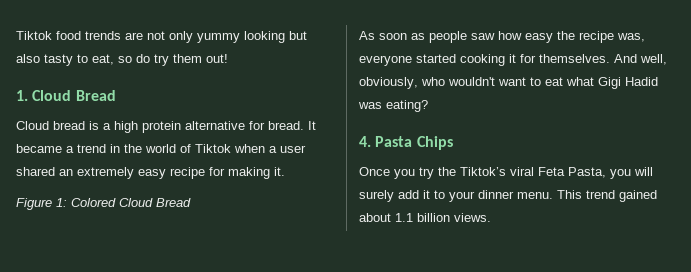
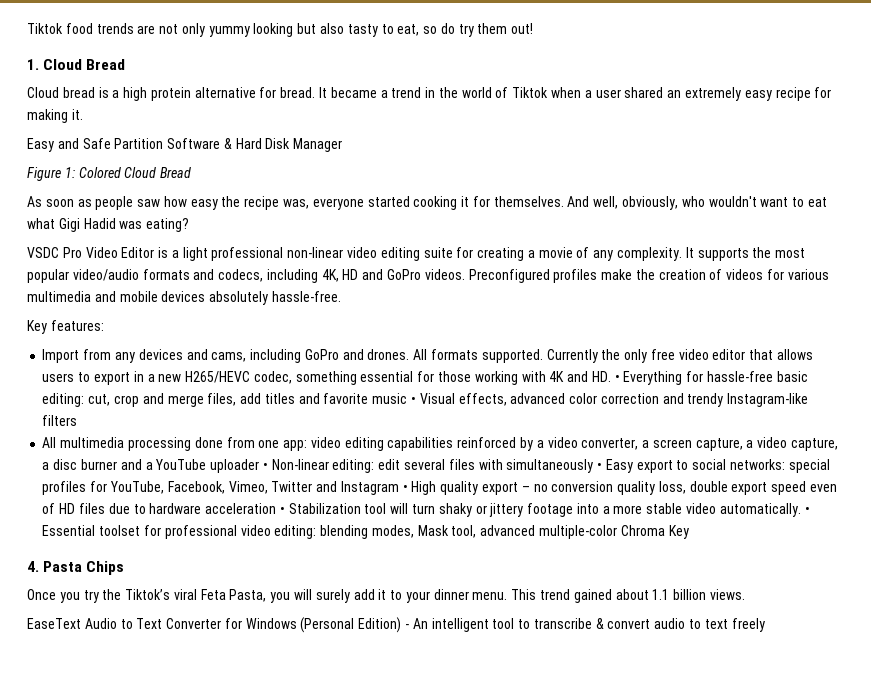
(285, 171) none -> [27,138,343,152] // Easy and Safe Partition Software & Hard Disk Manager
(428, 106) none -> [27,247,806,261] [27,269,829,283] [27,291,341,305] [27,320,104,334] [42,349,813,363] [42,371,808,385] [42,393,809,407] [42,415,78,426] [42,437,838,451] [42,459,830,473] [42,481,837,495] [42,503,810,517] [42,525,689,539] // VSDC Pro Video Editor is a light professional non-linear video editing suite for creating a movie of any complexity. It supports the most popular video/audio formats and codecs, including 4K, HD and GoPro videos. Preconfigured profiles make the creation of videos for various multimedia and mobile devices absolutely hassle-free. // Key features: // Import from any devices and cams, including GoPro and drones. All formats supported. Сurrently the only free video editor that allows users to export in a new H265/HEVC codec, something essential for those working with 4K and HD. • Everything for hassle-free basic editing: cut, crop and merge files, add titles and favorite music • Visual effects, advanced color correction and trendy Instagram-like filters // All multimedia processing done from one app: video editing capabilities reinforced by a video converter, a screen capture, a video capture, a disc burner and a YouTube uploader • Non-linear editing: edit several files with simultaneously • Easy export to social networks: special profiles for YouTube, Facebook, Vimeo, Twitter and Instagram • High quality export – no conversion quality loss, double export speed even of HD files due to hardware acceleration • Stabilization tool will turn shaky or jittery footage into a more stable video automatically. • Essential toolset for professional video editing: blending modes, Mask tool, advanced multiple-color Chroma Key
(491, 217) none -> [27,617,765,633] // EaseText Audio to Text Converter for Windows (Personal Edition) - An intelligent tool to transcribe & convert audio to text freely

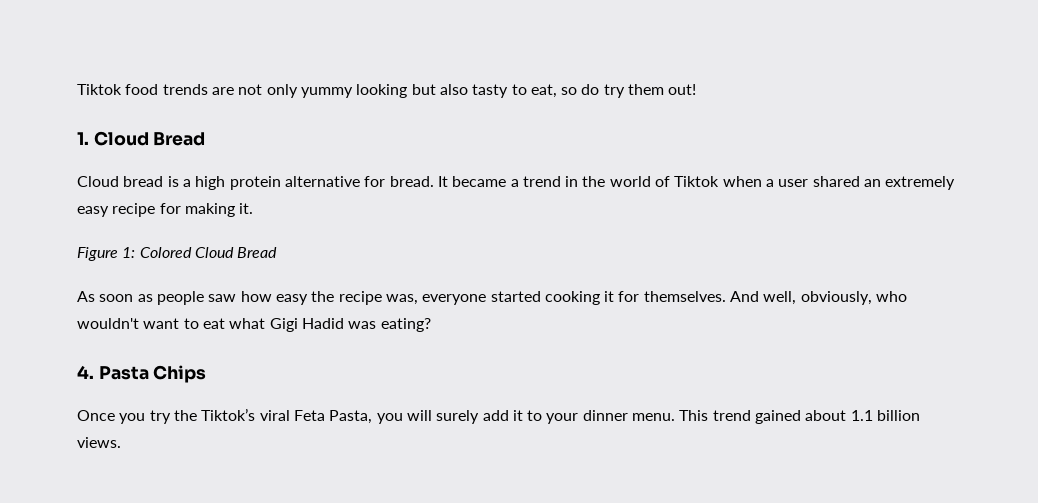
[27,138,343,152] // Easy and Safe Partition Software & Hard Disk Manager -> (254, 208) none
[27,247,806,261] [27,269,829,283] [27,291,341,305] [27,320,104,334] [42,349,813,363] [42,371,808,385] [42,393,809,407] [42,415,78,426] [42,437,838,451] [42,459,830,473] [42,481,837,495] [42,503,810,517] [42,525,689,539] // VSDC Pro Video Editor is a light professional non-linear video editing suite for creating a movie of any complexity. It supports the most popular video/audio formats and codecs, including 4K, HD and GoPro videos. Preconfigured profiles make the creation of videos for various multimedia and mobile devices absolutely hassle-free. // Key features: // Import from any devices and cams, including GoPro and drones. All formats supported. Сurrently the only free video editor that allows users to export in a new H265/HEVC codec, something essential for those working with 4K and HD. • Everything for hassle-free basic editing: cut, crop and merge files, add titles and favorite music • Visual effects, advanced color correction and trendy Instagram-like filters // All multimedia processing done from one app: video editing capabilities reinforced by a video converter, a screen capture, a video capture, a disc burner and a YouTube uploader • Non-linear editing: edit several files with simultaneously • Easy export to social networks: special profiles for YouTube, Facebook, Vimeo, Twitter and Instagram • High quality export – no conversion quality loss, double export speed even of HD files due to hardware acceleration • Stabilization tool will turn shaky or jittery footage into a more stable video automatically. • Essential toolset for professional video editing: blending modes, Mask tool, advanced multiple-color Chroma Key -> (431, 325) none
[27,617,765,633] // EaseText Audio to Text Converter for Windows (Personal Edition) - An intelligent tool to transcribe & convert audio to text freely -> (121, 442) none

